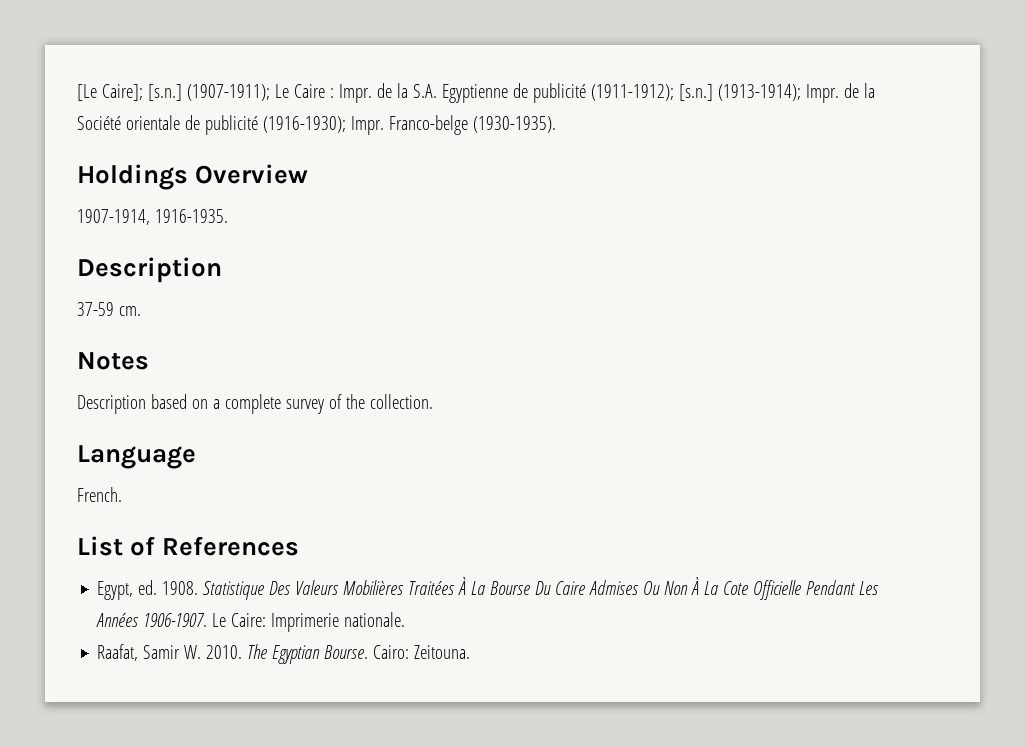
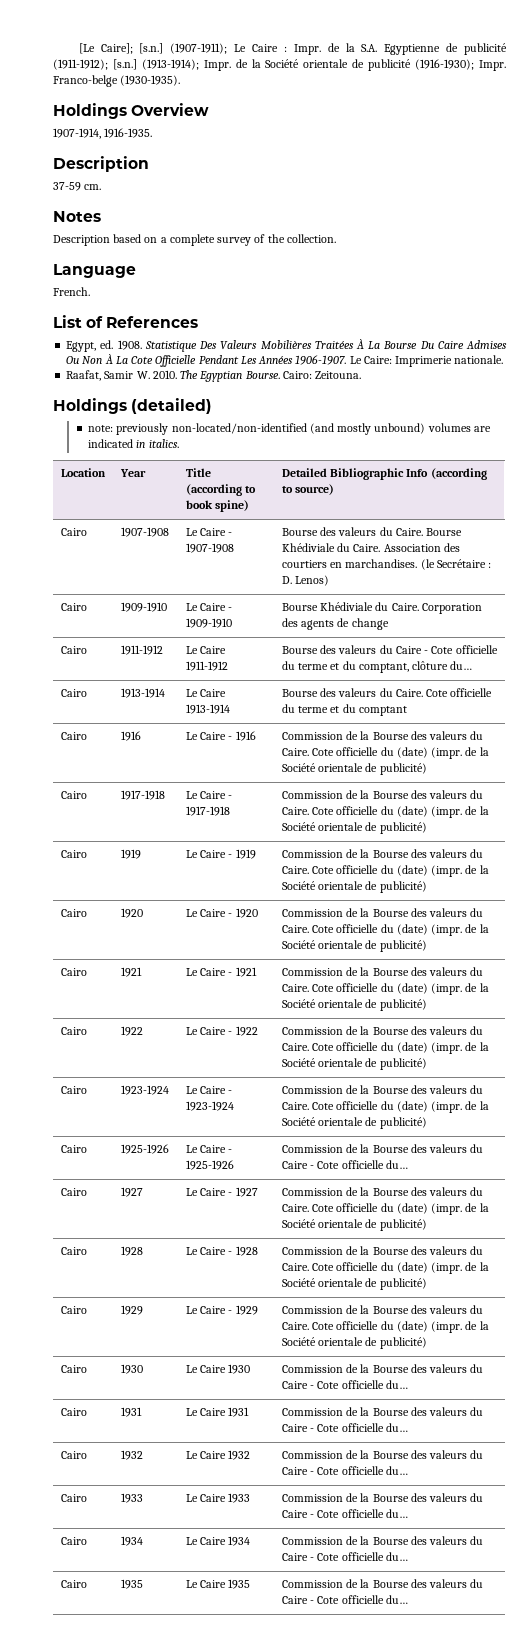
(471, 652) none -> [53,398,213,414] [88,423,491,435] [88,439,179,448] [60,468,106,477] [119,469,146,477] [185,468,211,477] [185,484,257,496] [185,500,250,512] [281,468,487,480] [281,484,335,495] [60,528,87,536] [120,527,169,537] [185,528,233,536] [185,543,234,553] [281,527,463,536] [281,543,460,552] [281,559,492,570] [281,575,330,586] [60,603,87,611] [120,602,167,612] [185,603,233,611] [185,618,232,628] [281,602,482,614] [281,618,389,630] [60,646,87,654] [120,645,163,655] [185,646,227,654] [185,661,228,671] [281,645,498,654] [281,661,473,673] [60,689,87,697] [120,688,165,698] [185,689,227,697] [185,704,230,714] [281,688,493,697] [281,704,407,716] [60,732,87,740] [120,731,141,741] [185,731,256,741] [281,731,484,740] [281,747,489,759] [281,763,427,775] [60,791,87,799] [120,790,165,800] [185,791,233,799] [185,806,230,816] [281,790,484,799] [281,806,489,818] [281,822,427,834] [60,850,87,858] [120,849,141,859] [185,849,256,859] [281,849,484,858] [281,865,489,877] [281,881,427,893] [60,909,87,917] [120,908,143,918] [185,908,258,918] [281,908,484,917] [281,924,489,936] [281,940,427,952] [60,968,87,976] [120,967,142,977] [185,967,257,977] [281,967,484,976] [281,983,489,995] [281,999,427,1011] [60,1027,87,1035] [120,1026,143,1036] [185,1026,258,1036] [281,1026,484,1035] [281,1042,489,1054] [281,1058,427,1070] [60,1086,87,1094] [120,1085,169,1095] [185,1086,233,1094] [185,1101,234,1111] [281,1085,484,1094] [281,1101,489,1113] [281,1117,427,1129] [60,1145,87,1153] [120,1144,169,1154] [185,1145,233,1153] [185,1160,234,1170] [281,1144,484,1153] [281,1160,408,1169] [60,1188,87,1196] [120,1187,143,1197] [185,1187,258,1197] [281,1187,484,1196] [281,1203,489,1215] [281,1219,427,1231] [60,1247,87,1255] [120,1246,143,1256] [185,1246,258,1256] [281,1246,484,1255] [281,1262,489,1274] [281,1278,427,1290] [60,1306,87,1314] [120,1305,143,1315] [185,1305,258,1315] [281,1305,484,1314] [281,1321,489,1333] [281,1337,427,1349] [60,1365,87,1373] [120,1364,143,1374] [185,1364,251,1374] [281,1364,484,1373] [281,1380,408,1389] [60,1408,87,1416] [120,1407,142,1417] [185,1407,250,1417] [281,1407,484,1416] [281,1423,408,1432] [60,1451,87,1459] [120,1450,143,1460] [185,1450,251,1460] [281,1450,484,1459] [281,1466,408,1475] [60,1494,87,1502] [120,1493,143,1503] [185,1493,251,1503] [281,1493,484,1502] [281,1509,408,1518] [60,1537,87,1545] [120,1536,143,1546] [185,1536,251,1546] [281,1536,484,1545] [281,1552,408,1561] [60,1580,87,1588] [120,1579,143,1589] [185,1579,251,1589] [281,1579,484,1588] [281,1595,408,1604] // Holdings (detailed) // note: previously non-located/non-identified (and mostly unbound) volumes are indicated in italics. // Location | Year | Title (according to book spine) | Detailed Bibliographic Info (according to source) // Cairo | 1907-1908 | Le Caire - 1907-1908 | Bourse des valeurs du Caire. Bourse Khédiviale du Caire. Association des courtiers en marchandises. (le Secrétaire : D. Lenos) // Cairo | 1909-1910 | Le Caire - 1909-1910 | Bourse Khédiviale du Caire. Corporation des agents de change // Cairo | 1911-1912 | Le Caire 1911-1912 | Bourse des valeurs du Caire - Cote officielle du terme et du comptant, clôture du… // Cairo | 1913-1914 | Le Caire 1913-1914 | Bourse des valeurs du Caire. Cote officielle du terme et du comptant // Cairo | 1916 | Le Caire - 1916 | Commission de la Bourse des valeurs du Caire. Cote officielle du (date) (impr. de la Société orientale de publicité) // Cairo | 1917-1918 | Le Caire - 1917-1918 | Commission de la Bourse des valeurs du Caire. Cote officielle du (date) (impr. de la Société orientale de publicité) // Cairo | 1919 | Le Caire - 1919 | Commission de la Bourse des valeurs du Caire. Cote officielle du (date) (impr. de la Société orientale de publicité) // Cairo | 1920 | Le Caire - 1920 | Commission de la Bourse des valeurs du Caire. Cote officielle du (date) (impr. de la Société orientale de publicité) // Cairo | 1921 | Le Caire - 1921 | Commission de la Bourse des valeurs du Caire. Cote officielle du (date) (impr. de la Société orientale de publicité) // Cairo | 1922 | Le Caire - 1922 | Commission de la Bourse des valeurs du Caire. Cote officielle du (date) (impr. de la Société orientale de publicité) // Cairo | 1923-1924 | Le Caire - 1923-1924 | Commission de la Bourse des valeurs du Caire. Cote officielle du (date) (impr. de la Société orientale de publicité) // Cairo | 1925-1926 | Le Caire - 1925-1926 | Commission de la Bourse des valeurs du Caire - Cote officielle du… // Cairo | 1927 | Le Caire - 1927 | Commission de la Bourse des valeurs du Caire. Cote officielle du (date) (impr. de la Société orientale de publicité) // Cairo | 1928 | Le Caire - 1928 | Commission de la Bourse des valeurs du Caire. Cote officielle du (date) (impr. de la Société orientale de publicité) // Cairo | 1929 | Le Caire - 1929 | Commission de la Bourse des valeurs du Caire. Cote officielle du (date) (impr. de la Société orientale de publicité) // Cairo | 1930 | Le Caire 1930 | Commission de la Bourse des valeurs du Caire - Cote officielle du… // Cairo | 1931 | Le Caire 1931 | Commission de la Bourse des valeurs du Caire - Cote officielle du… // Cairo | 1932 | Le Caire 1932 | Commission de la Bourse des valeurs du Caire - Cote officielle du… // Cairo | 1933 | Le Caire 1933 | Commission de la Bourse des valeurs du Caire - Cote officielle du… // Cairo | 1934 | Le Caire 1934 | Commission de la Bourse des valeurs du Caire - Cote officielle du… // Cairo | 1935 | Le Caire 1935 | Commission de la Bourse des valeurs du Caire - Cote officielle du…

